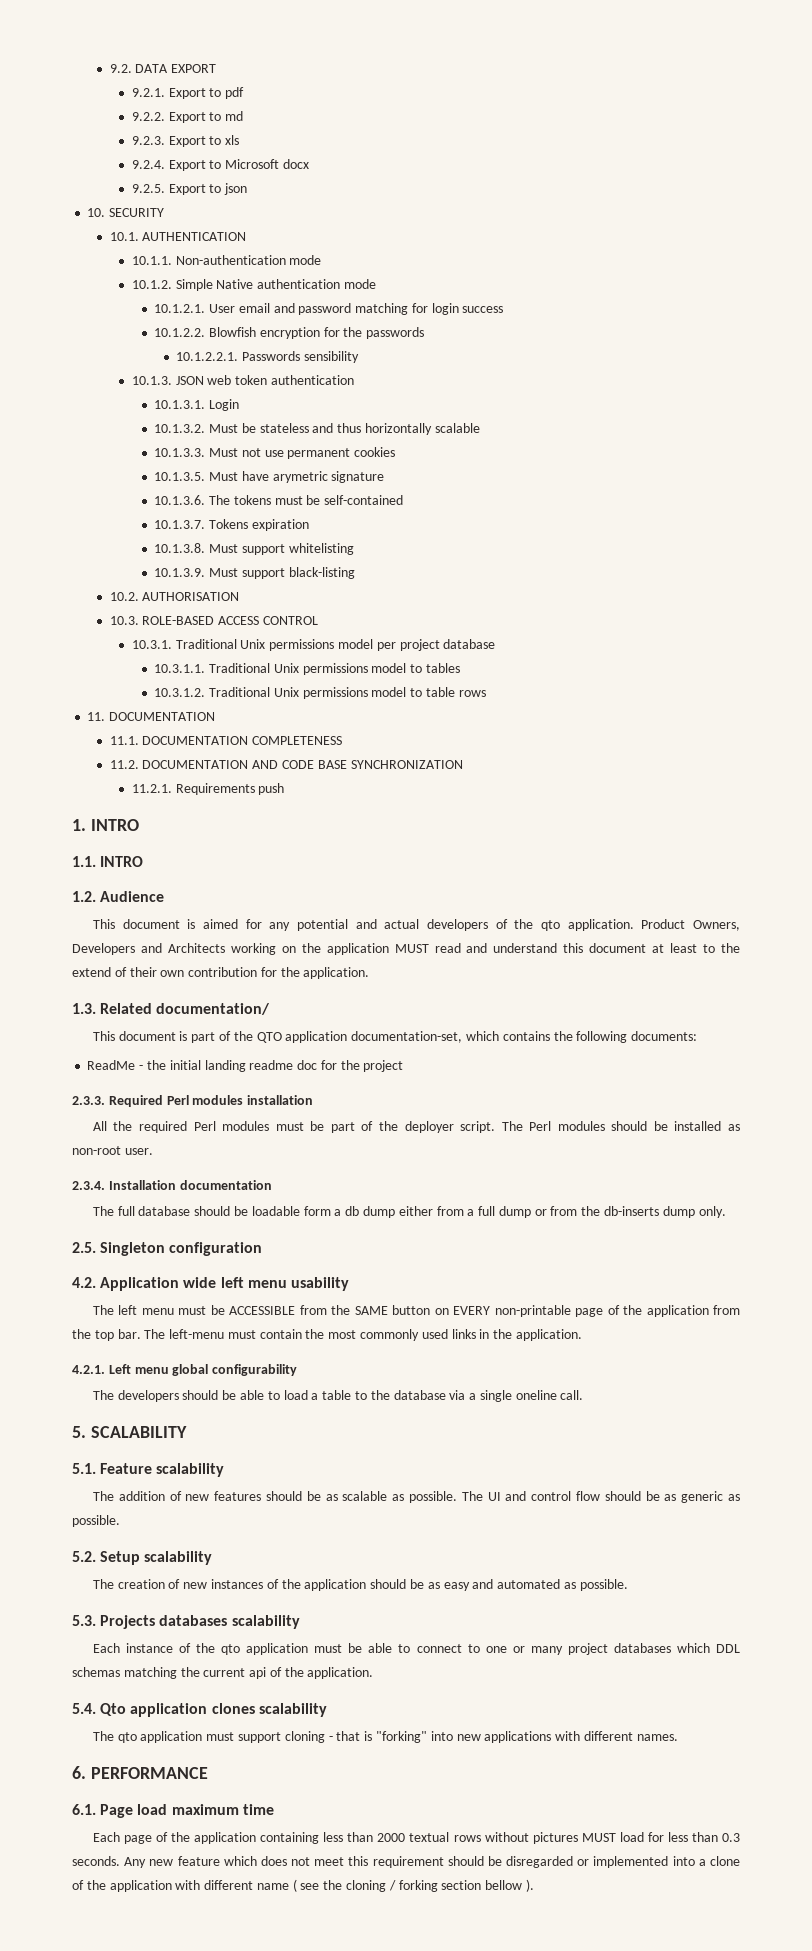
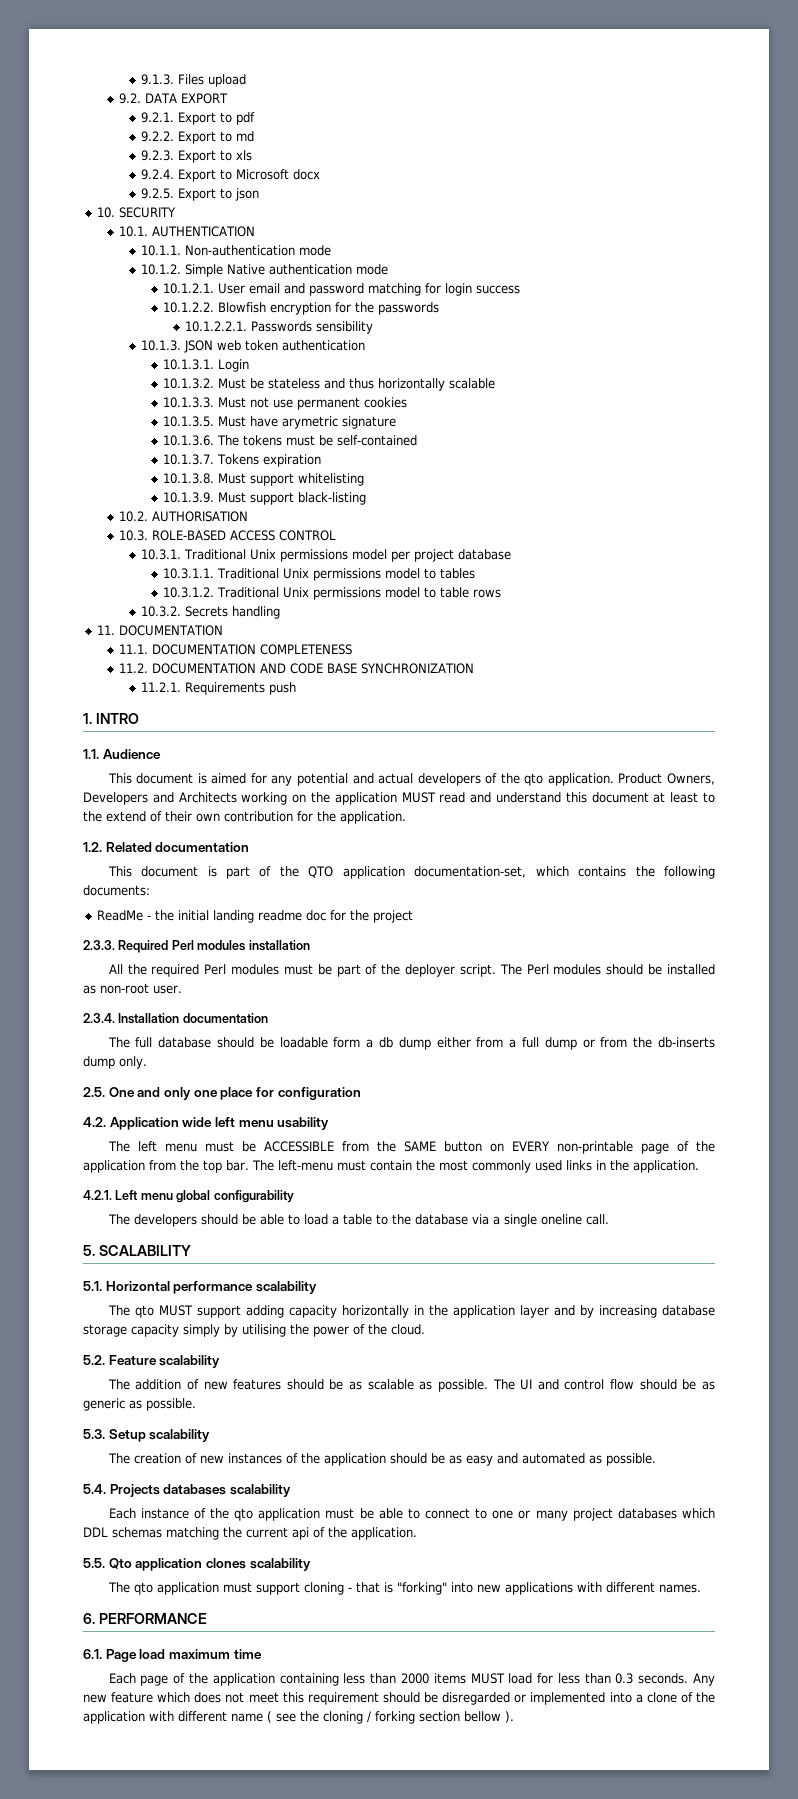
(109, 68) none -> [141,74,247,87] 9.1.3. Files upload //
(486, 693) none -> [141,606,281,619] // 10.3.2. Secrets handling
[100,856,144,867] [72,891,96,902] INTRO // 1.2. -> (99, 754) none
[72,1003,271,1015] 1.3. Related documentation/ -> [83,842,250,852] 1.2. Related documentation
[100,1242,166,1256] Singleton -> [108,1087,274,1100] One and only one place for
(96, 1468) none -> [105,1281,317,1294] [107,1305,715,1318] [83,1324,425,1337] [83,1355,105,1365] Horizontal performance scalability // The qto MUST support adding capacity horizontally in the application layer and by increasing database storage capacity simply by utilising the power of the cloud. // 5.2.
[72,1551,96,1562] 5.2. -> [83,1429,105,1439] 5.3.
[72,1615,96,1626] 5.3. -> [83,1484,106,1494] 5.4.
[72,1703,96,1714] 5.4. -> [83,1558,105,1568] 5.5.
[409,1832,578,1844] textual rows without pictures -> [433,1673,466,1684] items

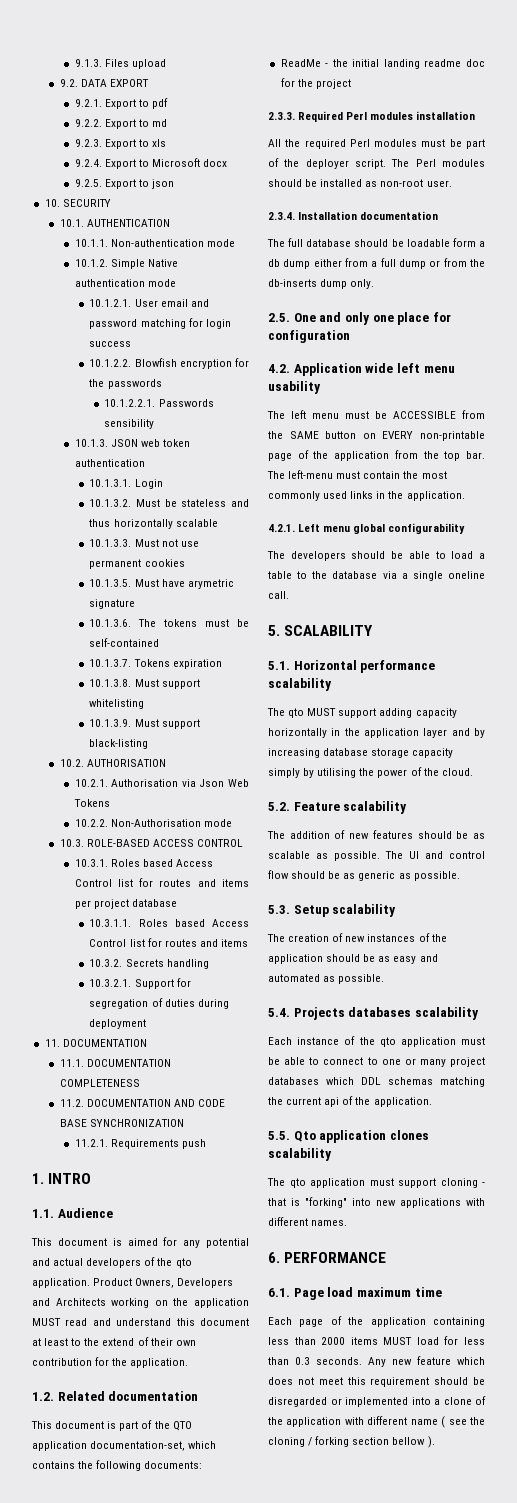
(248, 516) none -> [74,779,249,787] [73,799,110,807] [74,819,232,827] // 10.2.1. Authorisation via Json Web Tokens // 10.2.2. Non-Authorisation mode
[184,549,512,562] [163,568,476,581] [163,587,502,600] [141,606,281,619] Traditional Unix permissions model per project database // 10.3.1.1. Traditional Unix permissions model to tables // 10.3.1.2. Traditional Unix permissions model to table rows // 10.3.2. Secrets handling -> [110,859,213,867] [74,878,249,887] [74,899,177,909] [89,919,249,927] [89,938,248,947] [89,959,209,969] [89,978,191,989] [89,998,229,1009] [89,1019,147,1029] Roles based Access Control list for routes and items per project database // 10.3.1.1. Roles based Access Control list for routes and items // 10.3.2. Secrets handling // 10.3.2.1. Support for segregation of duties during deployment

